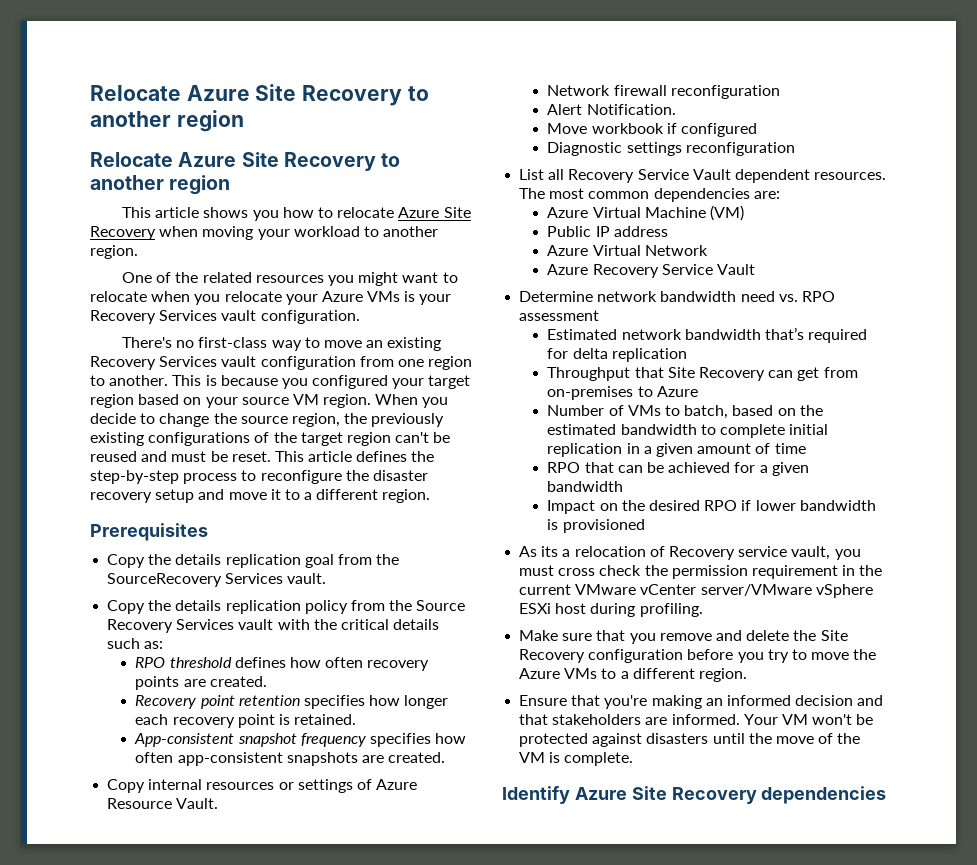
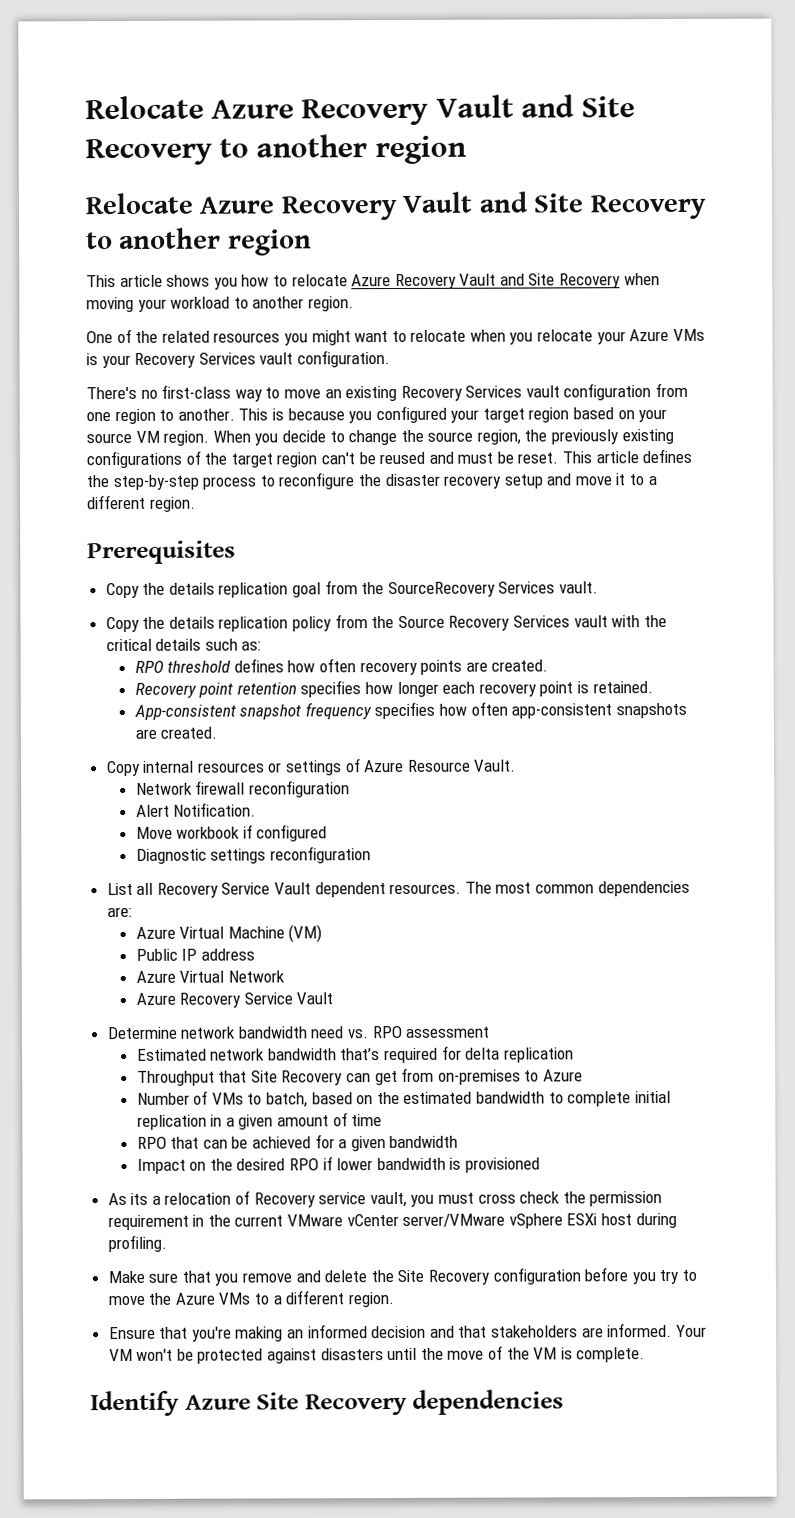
[90,85,250,101] Relocate Azure -> [85,94,574,126] Relocate Azure Recovery Vault and
(237, 159) none -> [280,191,528,221] Recovery Vault and
(440, 212) none -> [394,273,525,290] Recovery Vault and

